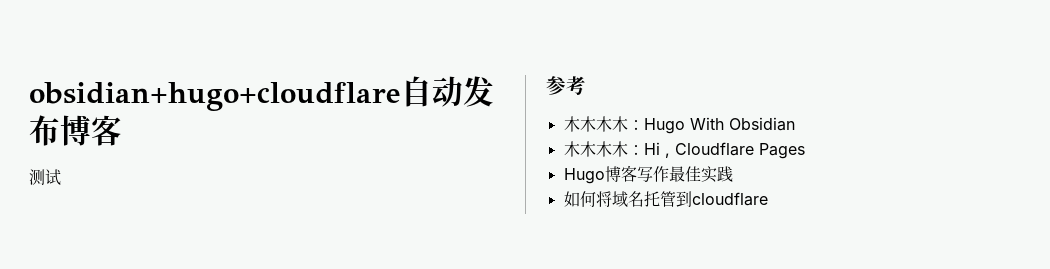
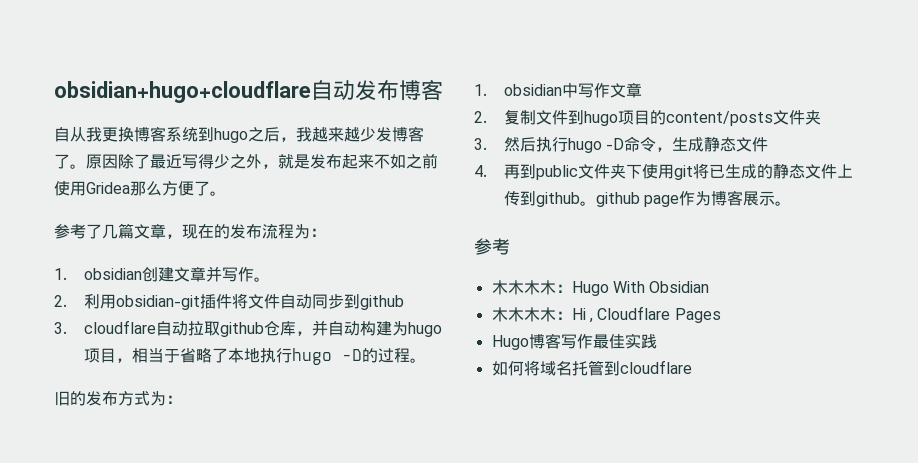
[29,169,61,185] 测试 -> [54,126,424,143] [54,153,438,169] [54,181,226,196] [54,223,326,239] [54,266,271,282] [54,293,405,310] [54,320,443,337] [84,348,427,365] [54,390,182,406] [474,83,643,98] [474,110,822,126] [474,136,769,153] [474,163,854,180] [504,190,792,207] 自从我更换博客系统到hugo之后，我越来越少发博客了。原因除了最近写得少之外，就是发布起来不如之前使用Gridea那么方便了。 // 参考了几篇文章，现在的发布流程为： // 1. obsidian创建文章并写作。 // 2.利用obsidian-git插件将文件自动同步到github // 3. cloudflare自动拉取github仓库，并自动构建为hugo项目，相当于省略了本地执行hugo -D的过程。 // 旧的发布方式为： // 1. obsidian中写作文章 // 2.复制文件到hugo项目的content/posts文件夹 // 3.然后执行hugo -D命令，生成静态文件 // 4.再到public文件夹下使用git将已生成的静态文件上传到github。github page作为博客展示。

